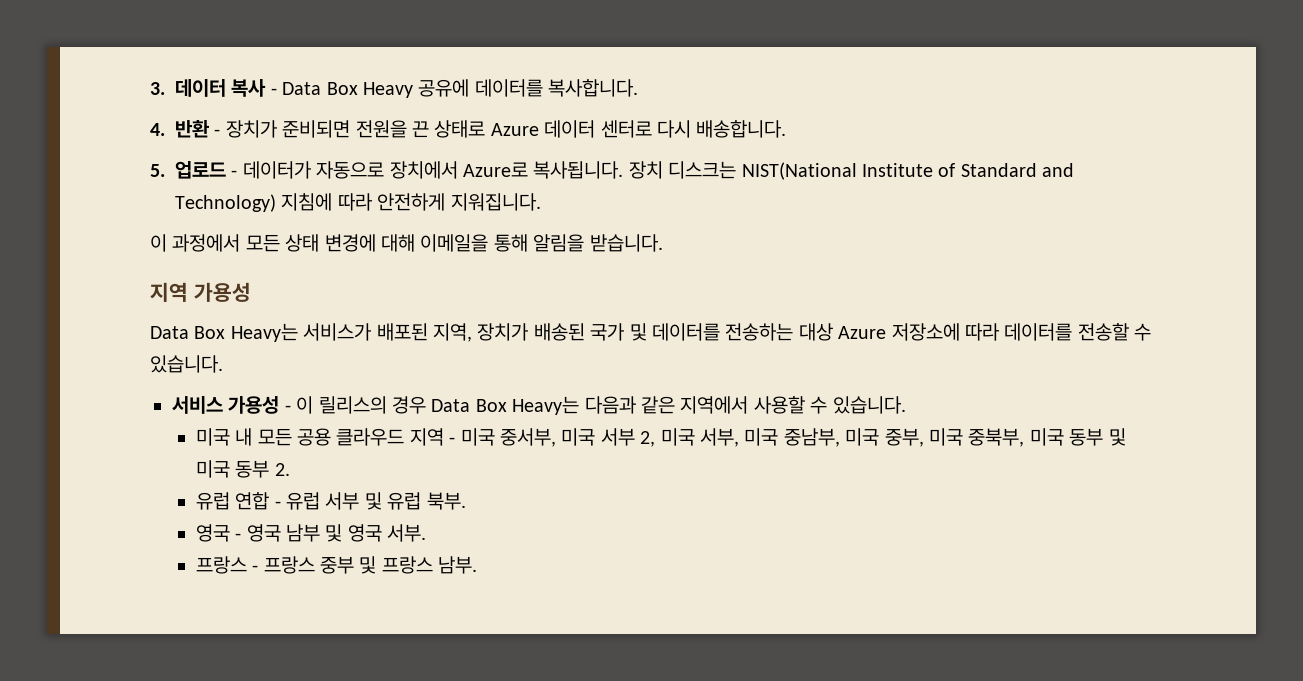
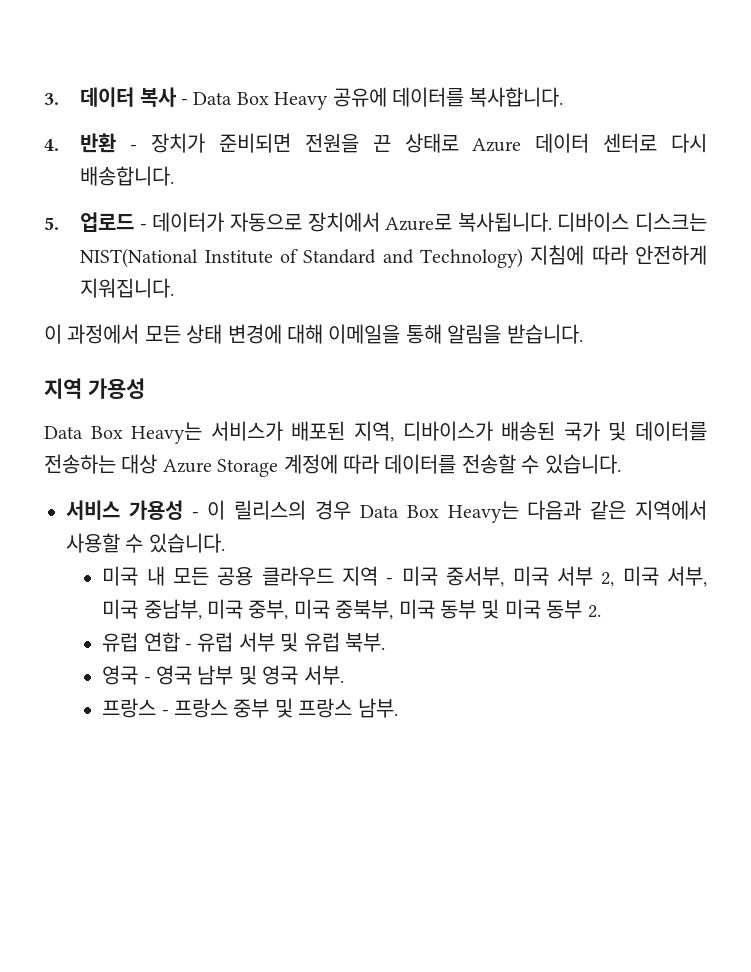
[628,161,663,179] 장치 -> [557,212,630,232] 디바이스
[477,323,529,341] 장치가 -> [402,421,493,441] 디바이스가
[891,323,960,341] 저장소에 -> [217,454,338,477] Storage 계정에

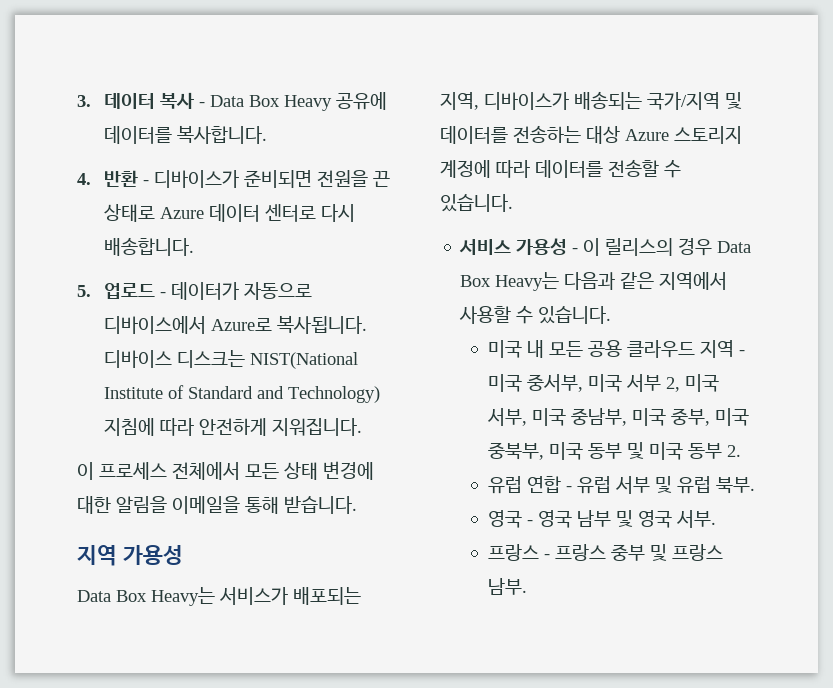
[150,133,205,153] 장치가 -> [154,170,240,188] 디바이스가
[307,212,380,232] 장치에서 -> [104,316,207,334] 디바이스에서
[67,324,140,344] 과정에서 -> [99,462,240,480] 프로세스 전체에서
[287,324,323,344] 대해 -> [77,496,167,514] 대한 알림을
[447,324,502,344] 알림을 -> (279, 505) none
[291,421,346,441] 배포된 -> [293,587,361,605] 배포되는
[501,421,600,441] 배송된 국가 -> [574,91,720,110] 배송되는 국가/지역
[217,459,279,477] Storage -> [674,126,742,144] 스토리지

